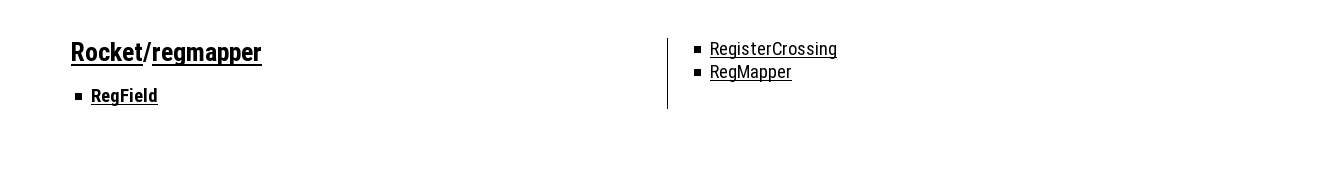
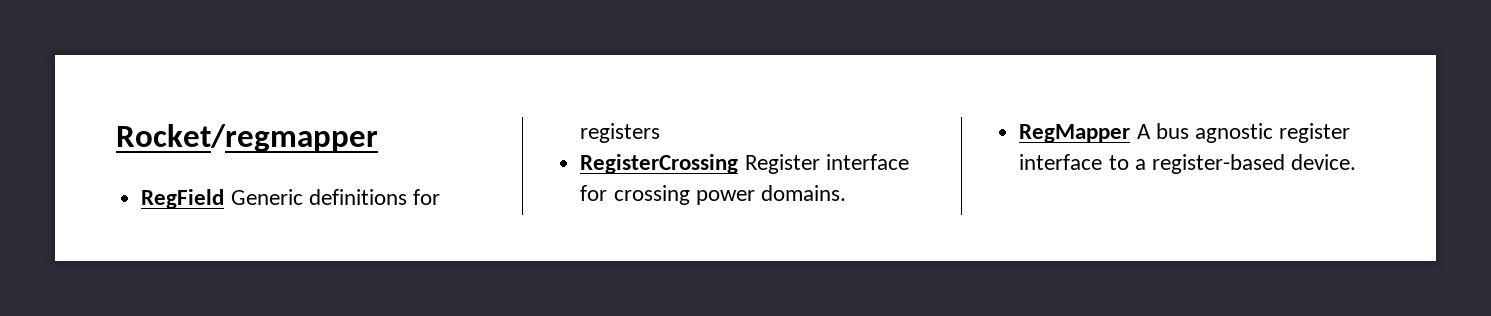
[710,42,838,59] [710,65,793,82] // RegisterCrossing // RegMapper -> [230,189,440,205] [580,123,661,143] [580,154,909,174] [580,185,846,205] [1019,123,1351,143] [1019,154,1357,174] Generic definitions for registers // RegisterCrossing Register interface for crossing power domains. // RegMapper A bus agnostic register interface to a register-based device.

